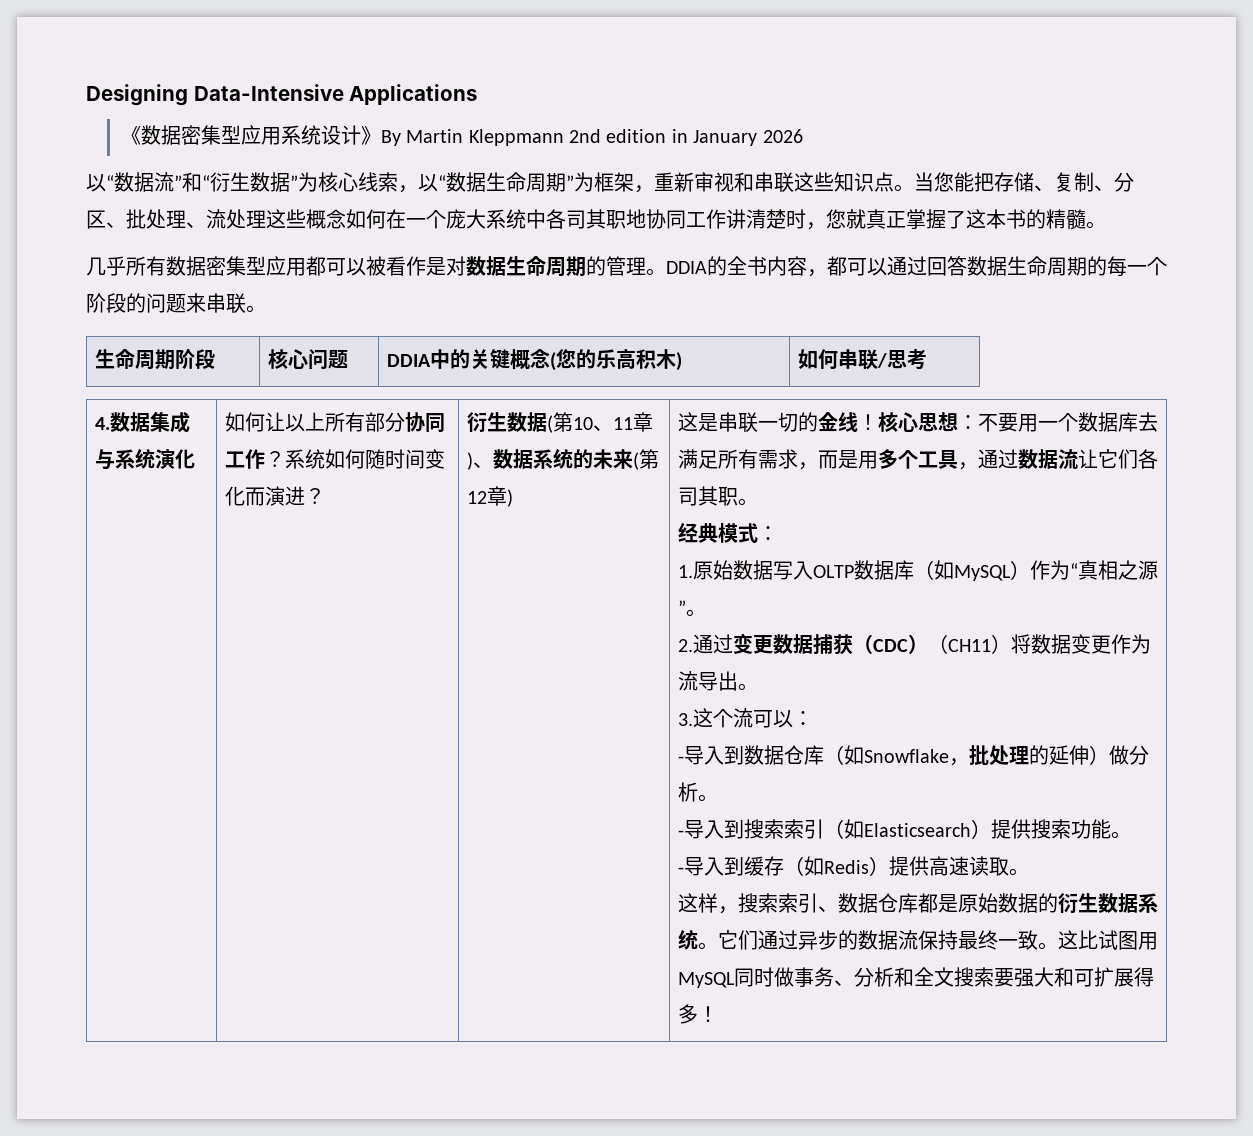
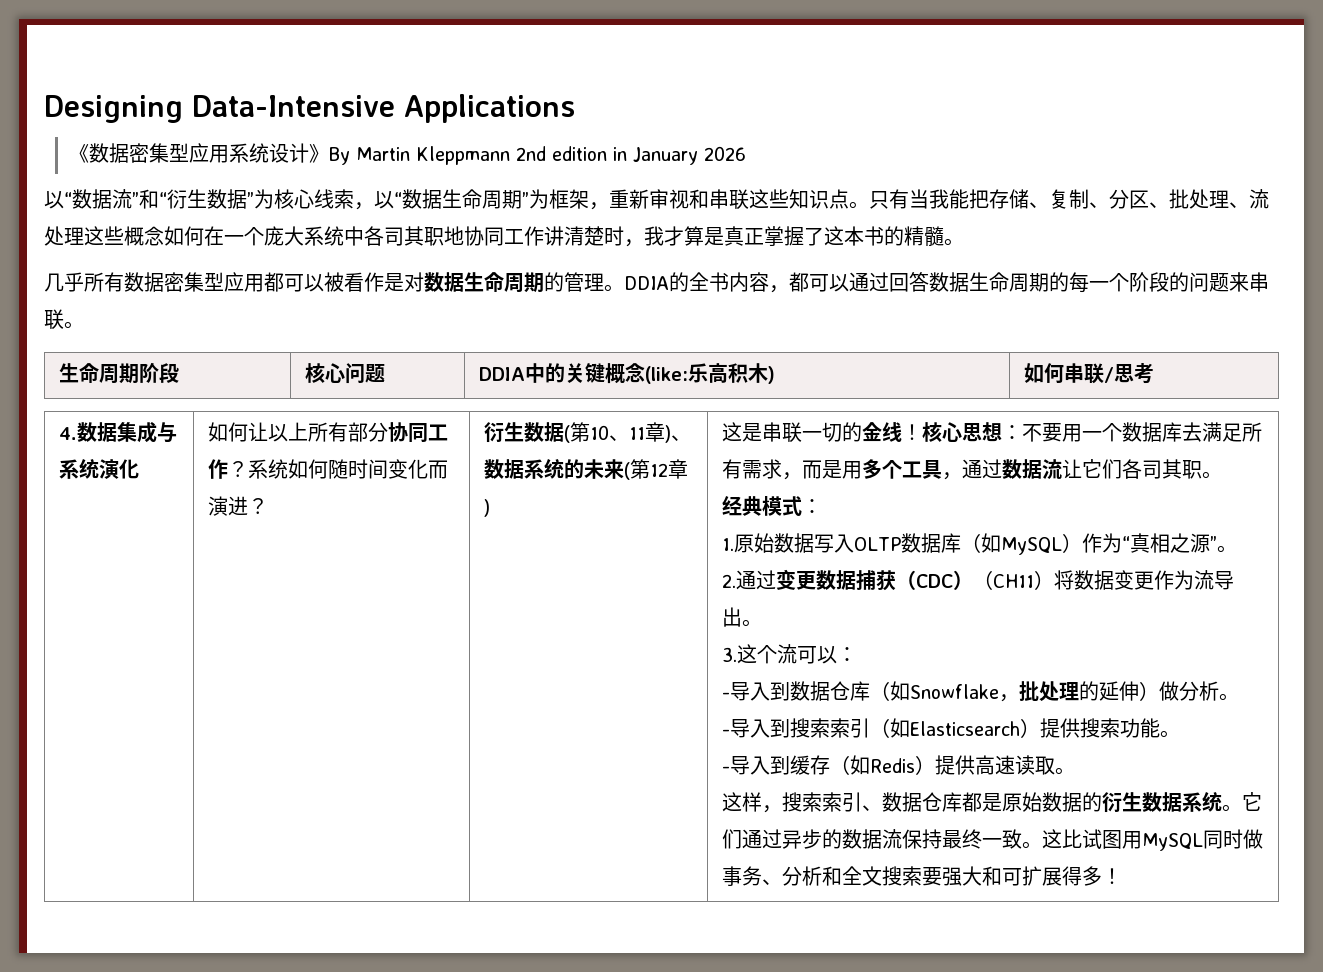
[914,172,954,192] 当您 -> [869,189,949,209] 只有当我
[826,209,866,229] 您就 -> [644,226,724,246] 我才算是
[549,349,596,371] (您的 -> [644,366,688,384] (like:

